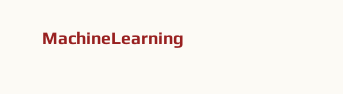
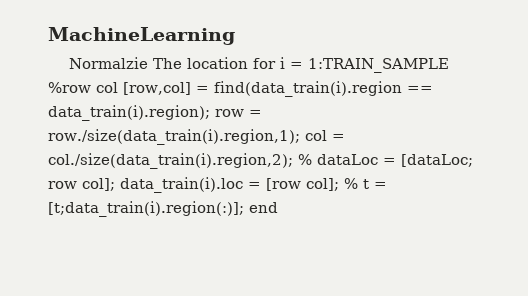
(184, 39) none -> [69,57,450,73] [48,81,433,97] [48,105,262,121] [48,129,345,145] [48,153,473,169] [48,177,387,193] [48,201,278,217] // Normalzie The location for i = 1:TRAIN_SAMPLE %row col [row,col] = find(data_train(i).region == data_train(i).region); row = row./size(data_train(i).region,1); col = col./size(data_train(i).region,2); % dataLoc = [dataLoc; row col]; data_train(i).loc = [row col]; % t = [t;data_train(i).region(:)]; end

